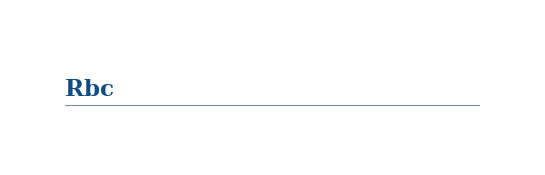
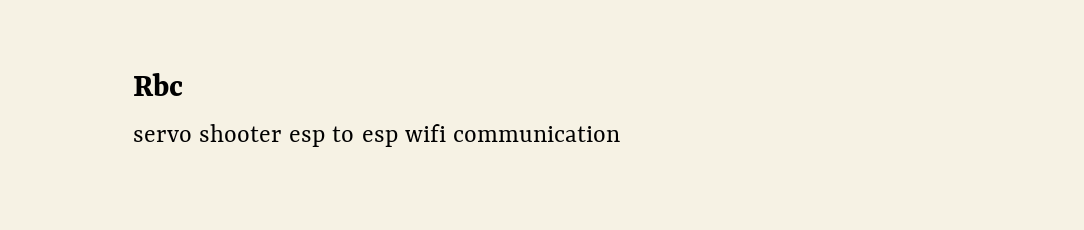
(114, 87) none -> [133,124,620,147] // servo shooter esp to esp wifi communication

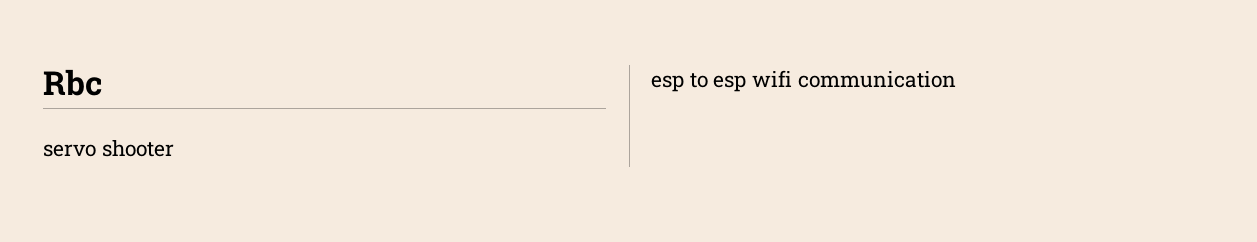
(283, 133) none -> (174, 148) //

